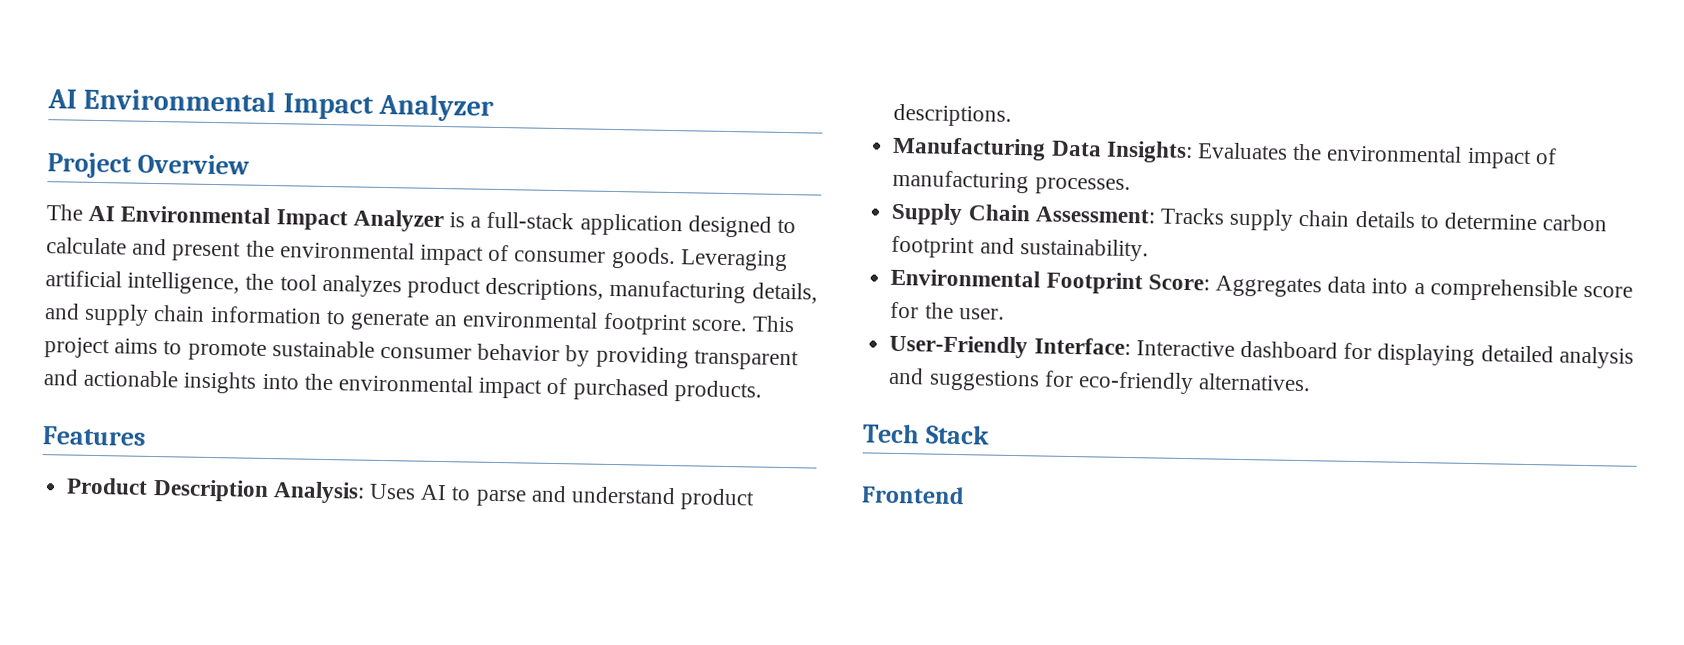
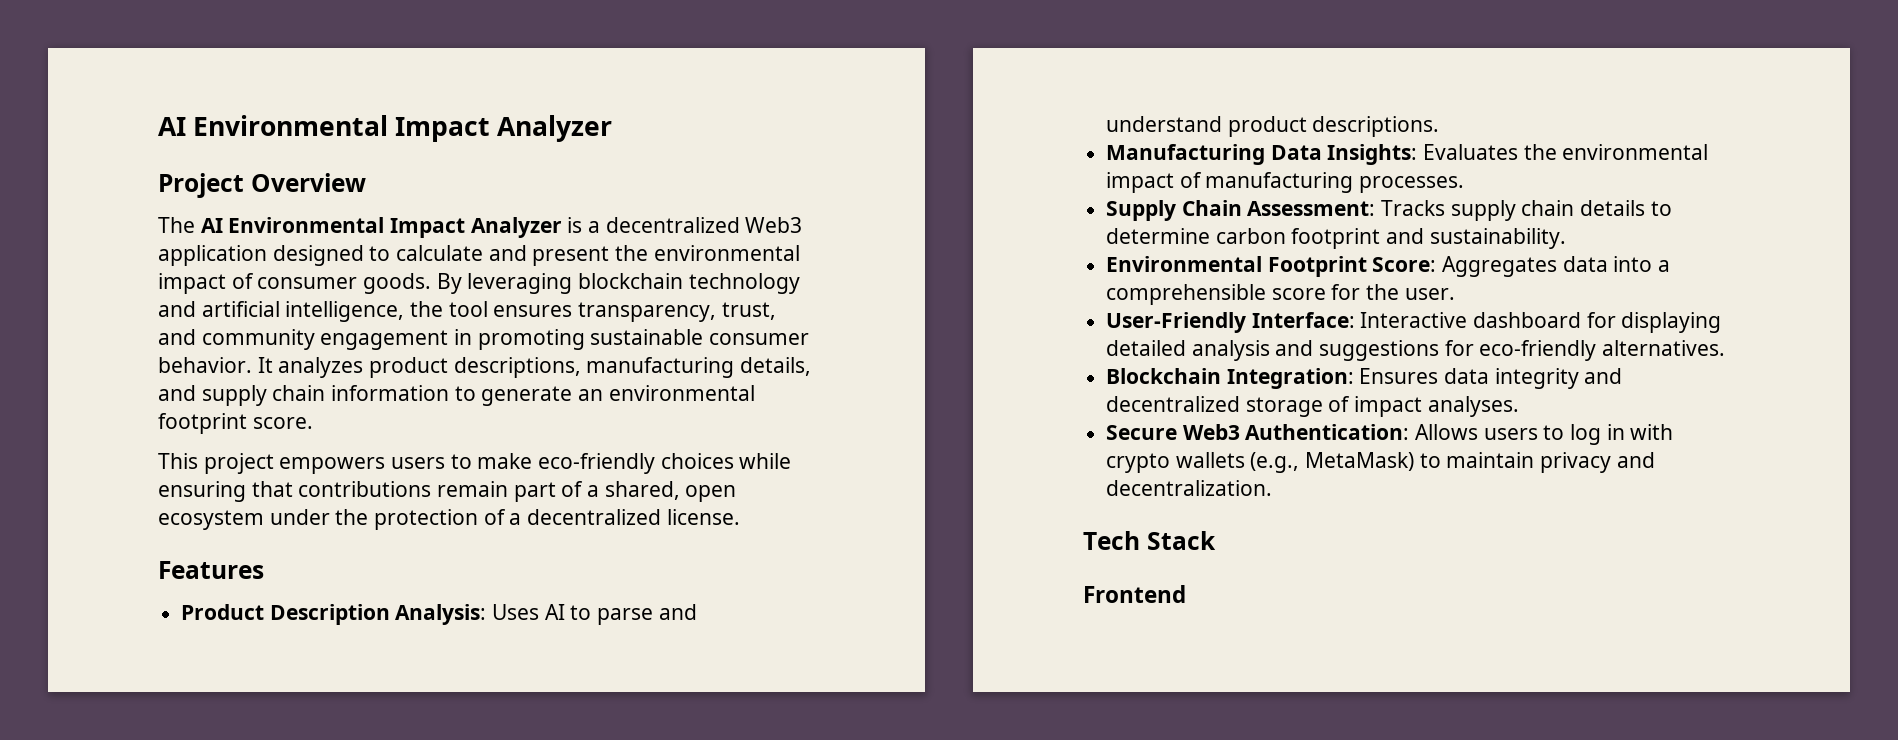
[486,211,575,230] full-stack -> [605,217,803,233] decentralized Web3
[679,249,788,272] [45,270,317,295] Leveraging artificial intelligence, the tool -> [436,273,800,294] [158,301,776,322] [158,329,810,350] [158,357,273,373] By leveraging blockchain technology and artificial intelligence, the tool ensures transparency, trust, and community engagement in promoting sustainable consumer behavior. It
(748, 325) none -> (313, 423) //
[114,338,799,371] [43,369,762,403] aims to promote sustainable consumer behavior by providing transparent and actionable insights into the environmental impact of purchased products. -> [279,453,792,474] [158,481,737,502] [158,509,740,530] empowers users to make eco-friendly choices while ensuring that contributions remain part of a shared, open ecosystem under the protection of a decentralized license.
(1312, 382) none -> [1106,368,1623,389] [1106,396,1519,417] [1106,424,1674,445] [1106,452,1655,473] [1106,480,1273,496] // Blockchain Integration: Ensures data integrity and decentralized storage of impact analyses. // Secure Web3 Authentication: Allows users to log in with crypto wallets (e.g., MetaMask) to maintain privacy and decentralization.

